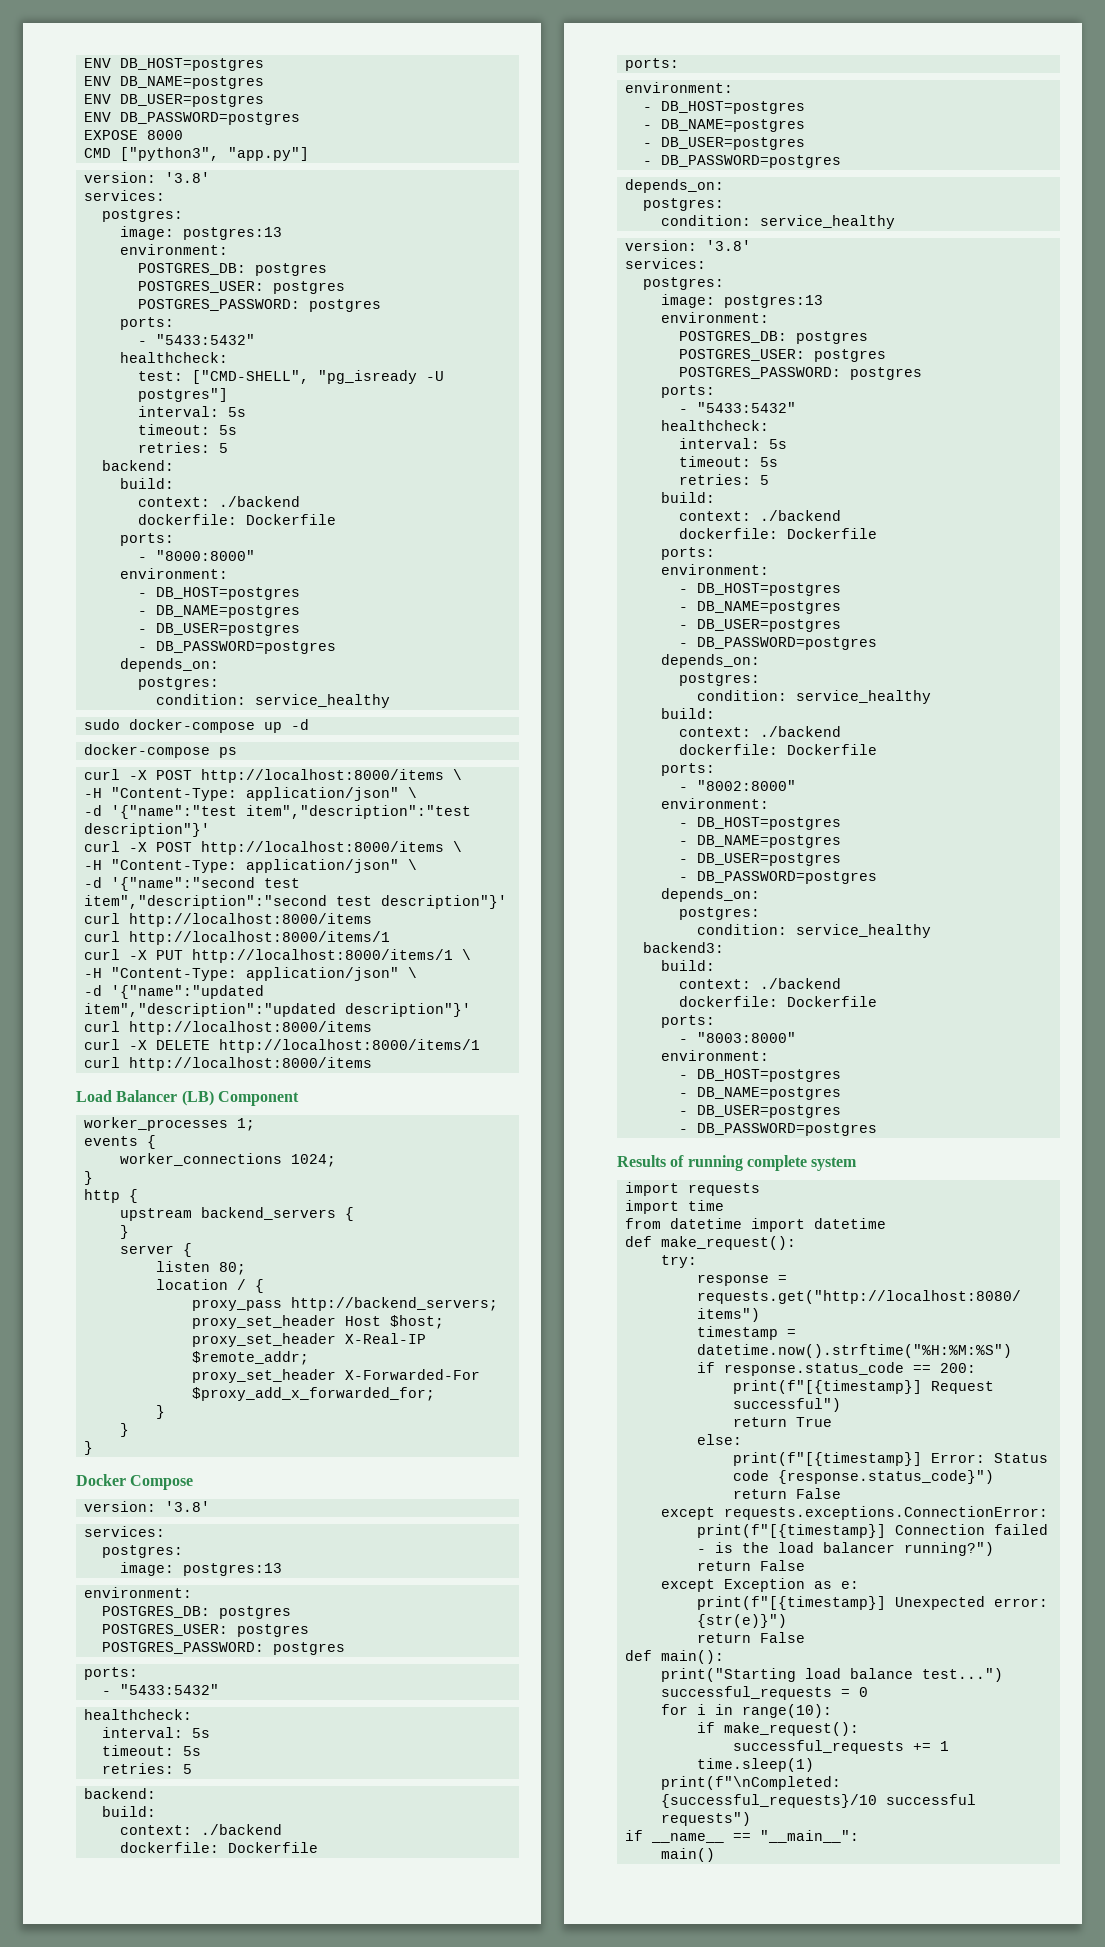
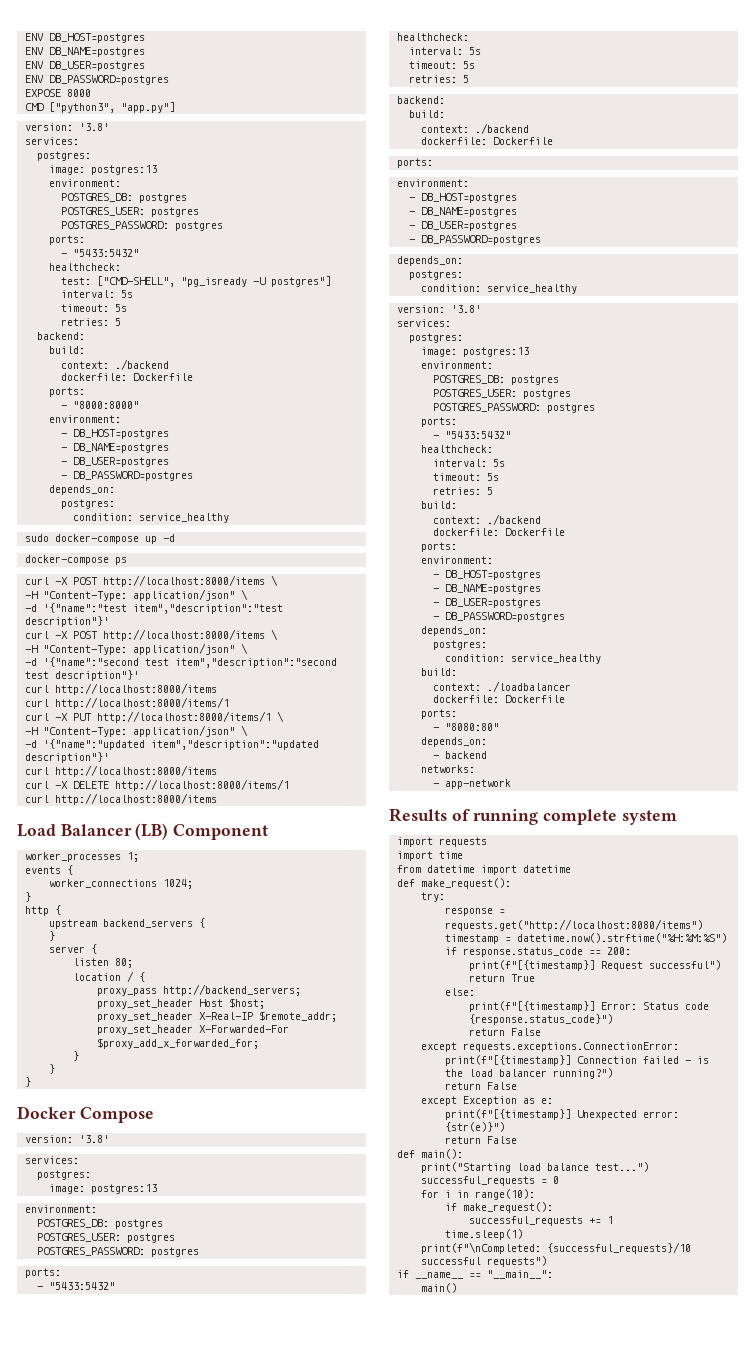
[760,726,842,737] [679,744,878,755] [661,763,716,776] [679,780,797,791] [661,798,770,809] [679,817,842,830] [679,835,842,848] [679,853,842,866] [679,871,878,884] [661,888,761,902] [679,907,761,920] [697,924,932,938] [643,942,725,953] [661,960,716,971] [679,978,842,989] [679,996,878,1007] [661,1015,716,1028] [679,1032,797,1043] [661,1050,770,1061] [679,1069,842,1082] [679,1087,842,1100] [679,1105,842,1118] [679,1123,878,1136] ./backend // dockerfile: Dockerfile // ports: // - "8002:8000" // environment: // - DB_HOST=postgres // - DB_NAME=postgres // - DB_USER=postgres // - DB_PASSWORD=postgres // depends_on: // postgres: // condition: service_healthy // backend3: // build: // context: ./backend // dockerfile: Dockerfile // ports: // - "8003:8000" // environment: // - DB_HOST=postgres // - DB_NAME=postgres // - DB_USER=postgres // - DB_PASSWORD=postgres -> [486,681,571,692] [432,695,565,703] [420,709,457,719] [432,723,499,731] [420,737,487,747] [432,751,487,759] [420,765,475,773] [432,779,511,789] ./loadbalancer // dockerfile: Dockerfile // ports: // - "8080:80" // depends_on: // - backend // networks: // - app-network

